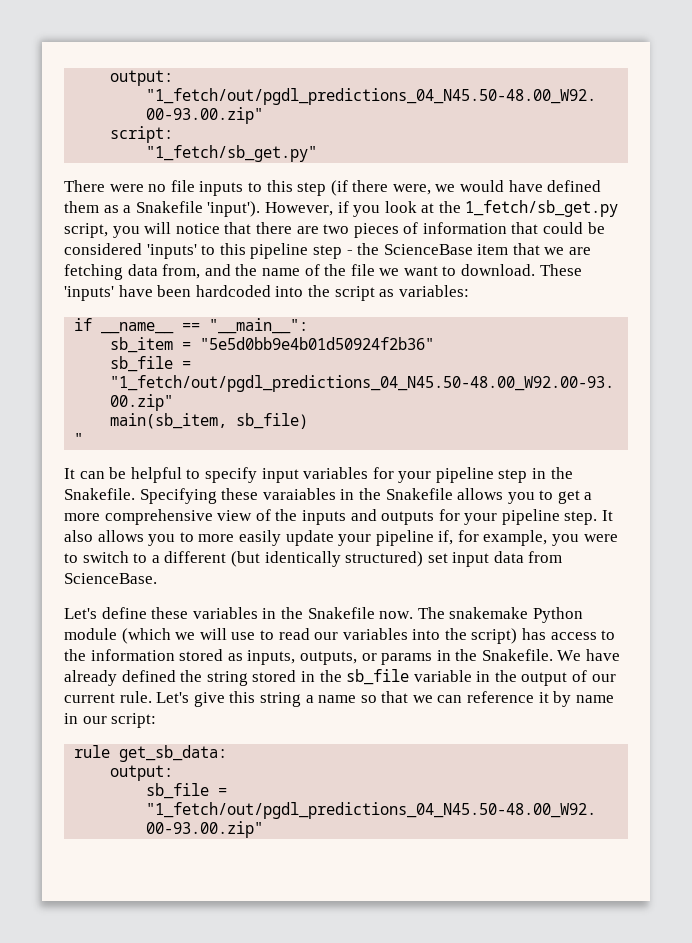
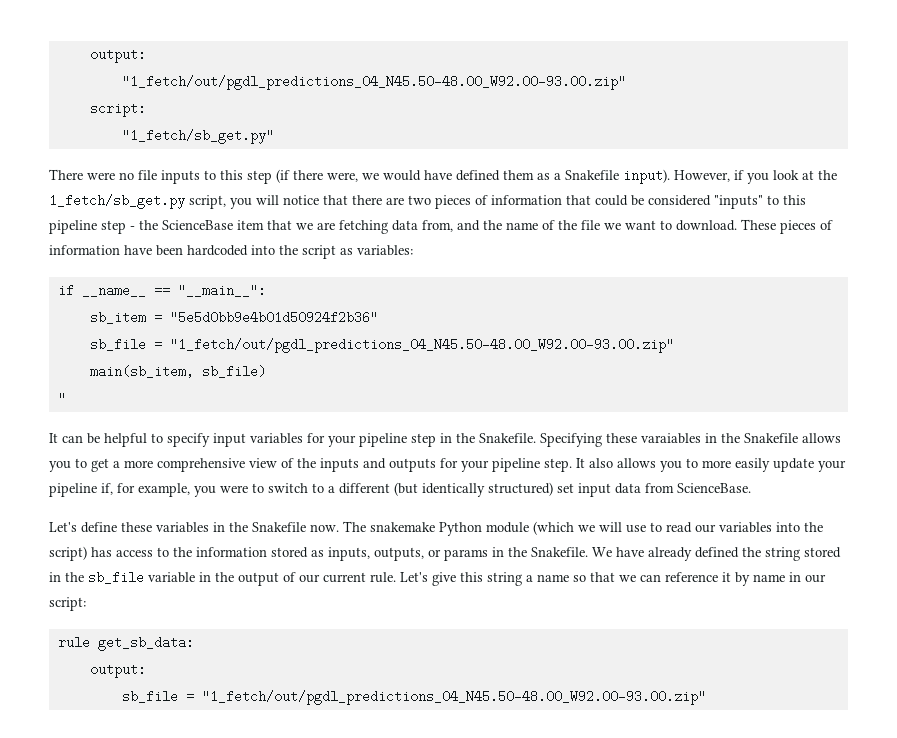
[207,201,261,217] 'input'). -> [623,169,670,184] input).
[146,244,197,259] 'inputs' -> [714,195,763,209] "inputs"
[64,286,114,301] 'inputs' -> [780,220,833,234] [49,245,120,255] pieces of information

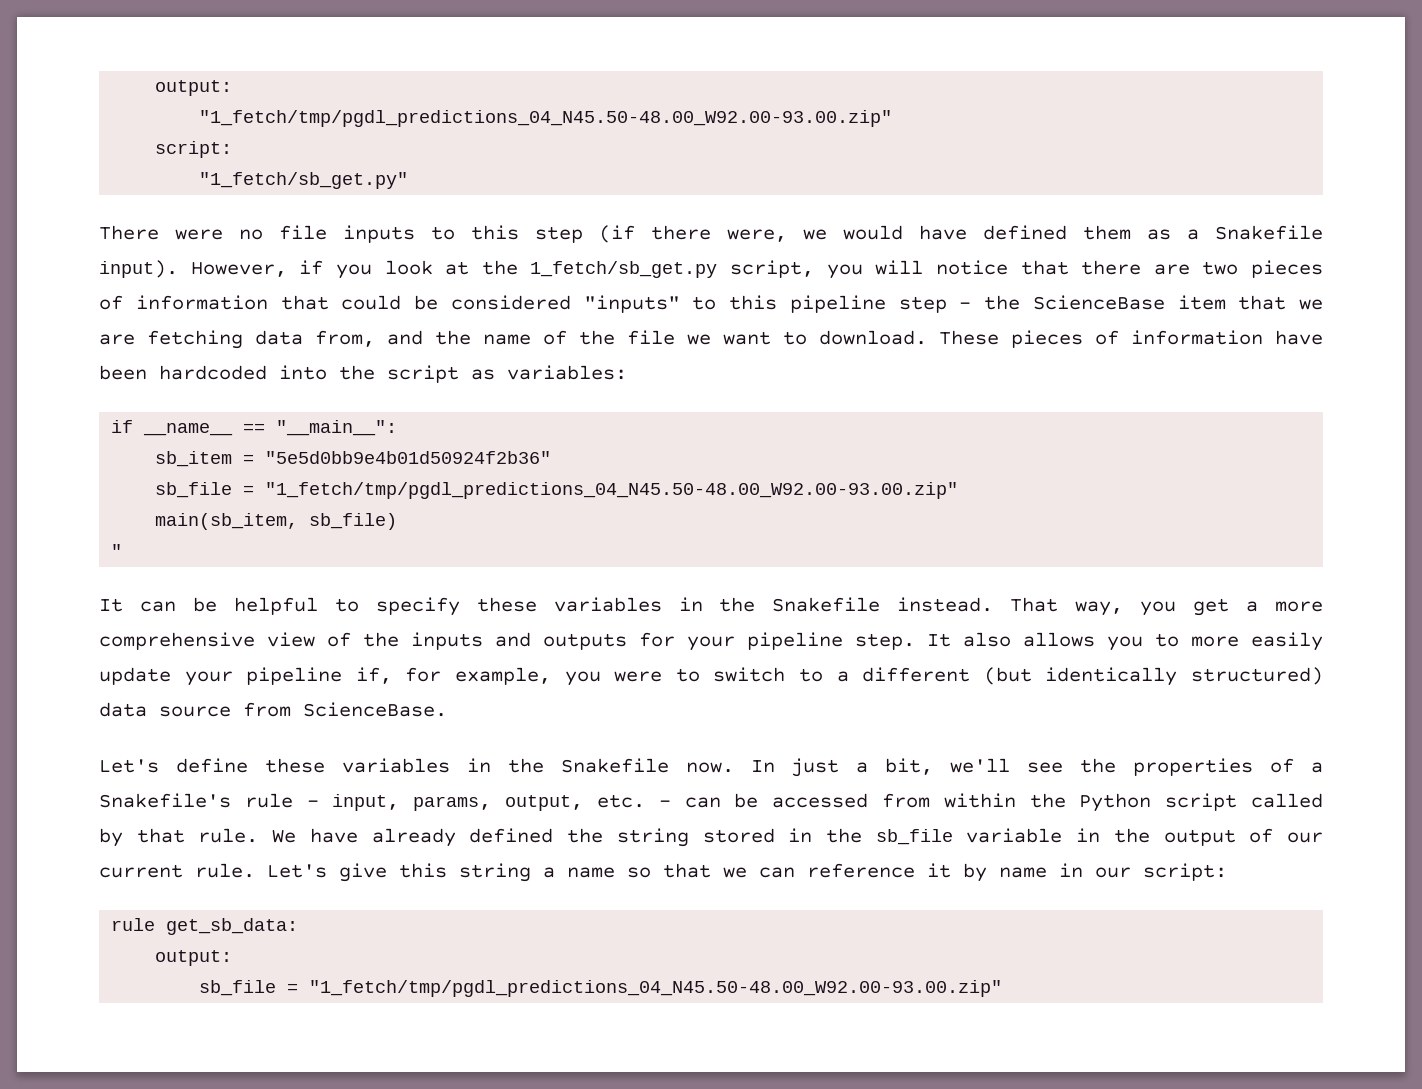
[89,48,146,63] [121,75,626,90] output: // "1_fetch/out/pgdl_predictions_04_N45.50-48.00_W92.00-93.00.zip" -> [155,80,233,96] [199,110,893,127] output: // "1_fetch/tmp/pgdl_predictions_04_N45.50-48.00_W92.00-93.00.zip"
[169,338,674,353] "1_fetch/out/pgdl_predictions_04_N45.50-48.00_W92.00-93.00.zip" -> [265,482,959,499] "1_fetch/tmp/pgdl_predictions_04_N45.50-48.00_W92.00-93.00.zip"
[213,433,841,447] [49,458,87,472] input variables for your pipeline step in the Snakefile. Specifying these varaiables in the Snakefile allows you to -> [476,597,1177,616] these variables in the Snakefile instead. That way, you
[557,483,641,497] set input data -> [99,702,231,717] data source
[343,521,823,536] [49,546,588,561] The snakemake Python module (which we will use to read our variables into the script) has access to the information stored as inputs, outputs, or params in the Snakefile. -> [750,758,1324,777] [99,793,1323,812] [99,828,259,847] In just a bit, we'll see the properties of a Snakefile's rule - input, params, output, etc. - can be accessed from within the Python script called by that rule.
[201,690,706,705] "1_fetch/out/pgdl_predictions_04_N45.50-48.00_W92.00-93.00.zip" -> [309,980,1003,997] "1_fetch/tmp/pgdl_predictions_04_N45.50-48.00_W92.00-93.00.zip"

